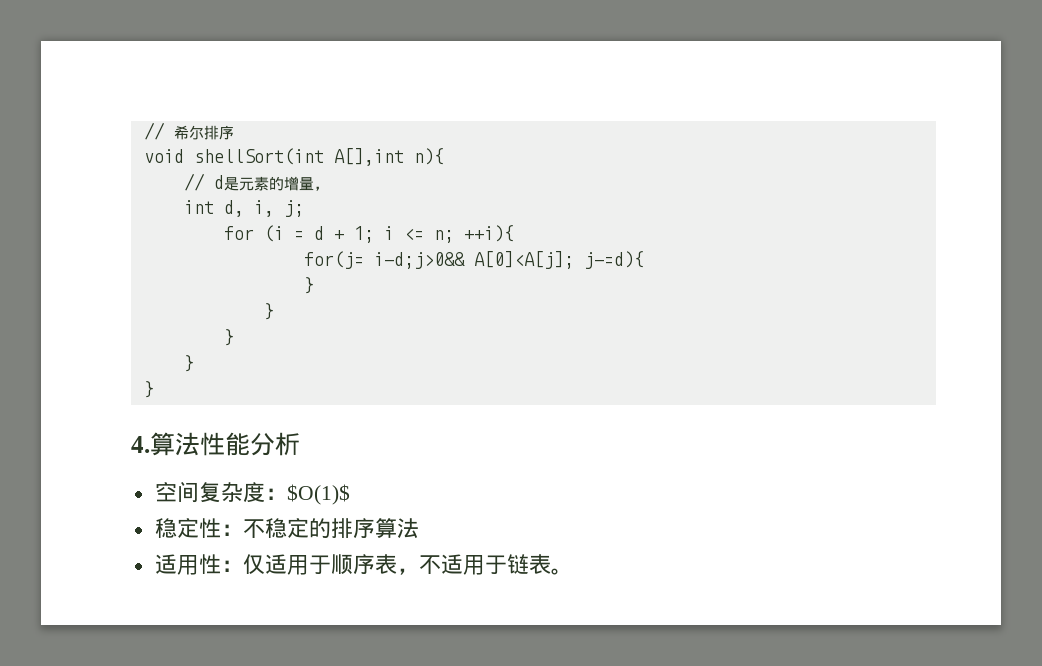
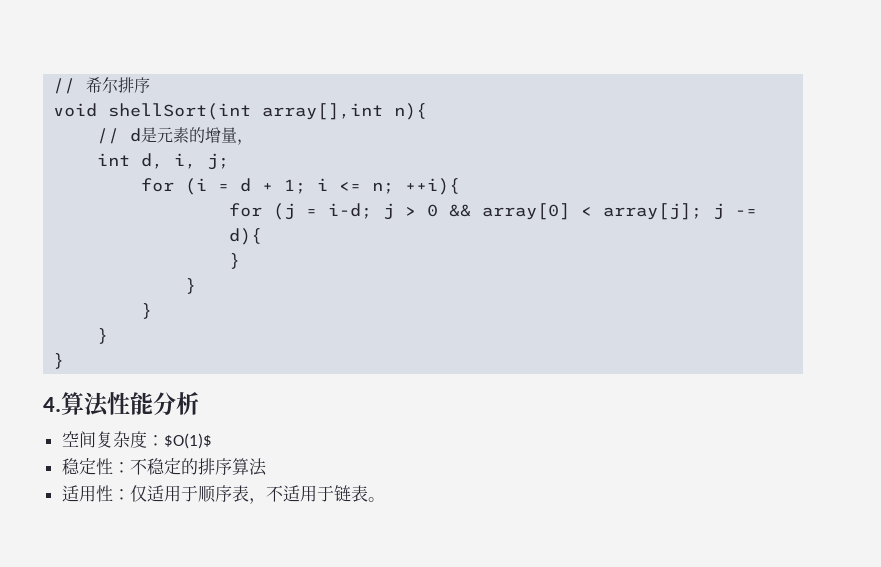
[333,148,404,166] A[],int -> [262,103,384,120] array[],int
[303,251,644,269] for(j= i-d;j>0&& A[0]<A[j]; j-=d){ -> [229,203,758,220] [229,228,263,245] for (j = i-d; j > 0 && array[0] < array[j]; j -= d){

